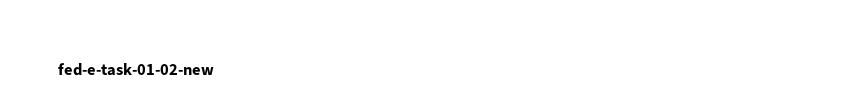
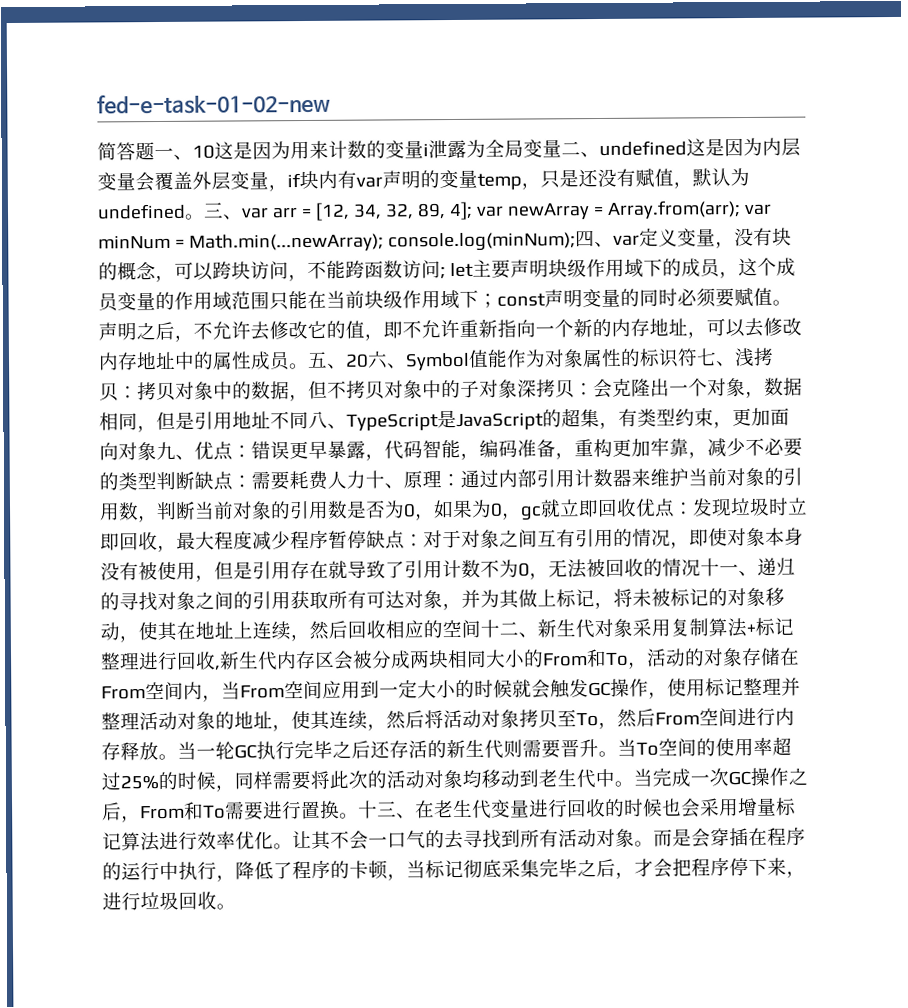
(214, 69) none -> [97,137,801,161] [97,167,750,192] [97,200,772,221] [98,227,792,252] [98,257,796,283] [98,287,792,312] [98,317,802,342] [98,347,774,371] [99,377,803,402] [99,407,790,433] [99,437,803,461] [99,467,803,491] [99,497,808,523] [100,527,804,553] [100,557,796,582] [100,587,785,612] [100,617,794,643] [101,647,800,671] [101,677,801,702] [101,707,795,732] [101,736,792,761] [101,767,808,792] [102,797,796,823] [102,827,806,852] [102,857,806,882] [102,891,236,911] // 简答题一、10这是因为用来计数的变量i泄露为全局变量二、undefined这是因为内层变量会覆盖外层变量，if块内有var声明的变量temp，只是还没有赋值，默认为undefined。三、var arr = [12, 34, 32, 89, 4]; var newArray = Array.from(arr); var minNum = Math.min(...newArray); console.log(minNum);四、var定义变量，没有块的概念，可以跨块访问，不能跨函数访问; let主要声明块级作用域下的成员，这个成员变量的作用域范围只能在当前块级作用域下；const声明变量的同时必须要赋值。声明之后，不允许去修改它的值，即不允许重新指向一个新的内存地址，可以去修改内存地址中的属性成员。五、20六、Symbol值能作为对象属性的标识符七、浅拷贝：拷贝对象中的数据，但不拷贝对象中的子对象深拷贝：会克隆出一个对象，数据相同，但是引用地址不同八、TypeScript是JavaScript的超集，有类型约束，更加面向对象九、优点：错误更早暴露，代码智能，编码准备，重构更加牢靠，减少不必要的类型判断缺点：需要耗费人力十、原理：通过内部引用计数器来维护当前对象的引用数，判断当前对象的引用数是否为0，如果为0，gc就立即回收优点：发现垃圾时立即回收，最大程度减少程序暂停缺点：对于对象之间互有引用的情况，即使对象本身没有被使用，但是引用存在就导致了引用计数不为0，无法被回收的情况十一、递归的寻找对象之间的引用获取所有可达对象，并为其做上标记，将未被标记的对象移动，使其在地址上连续，然后回收相应的空间十二、新生代对象采用复制算法+标记整理进行回收,新生代内存区会被分成两块相同大小的From和To，活动的对象存储在From空间内，当From空间应用到一定大小的时候就会触发GC操作，使用标记整理并整理活动对象的地址，使其连续，然后将活动对象拷贝至To，然后From空间进行内存释放。当一轮GC执行完毕之后还存活的新生代则需要晋升。当To空间的使用率超过25%的时候，同样需要将此次的活动对象均移动到老生代中。当完成一次GC操作之后，From和To需要进行置换。十三、在老生代变量进行回收的时候也会采用增量标记算法进行效率优化。让其不会一口气的去寻找到所有活动对象。而是会穿插在程序的运行中执行，降低了程序的卡顿，当标记彻底采集完毕之后，才会把程序停下来，进行垃圾回收。

